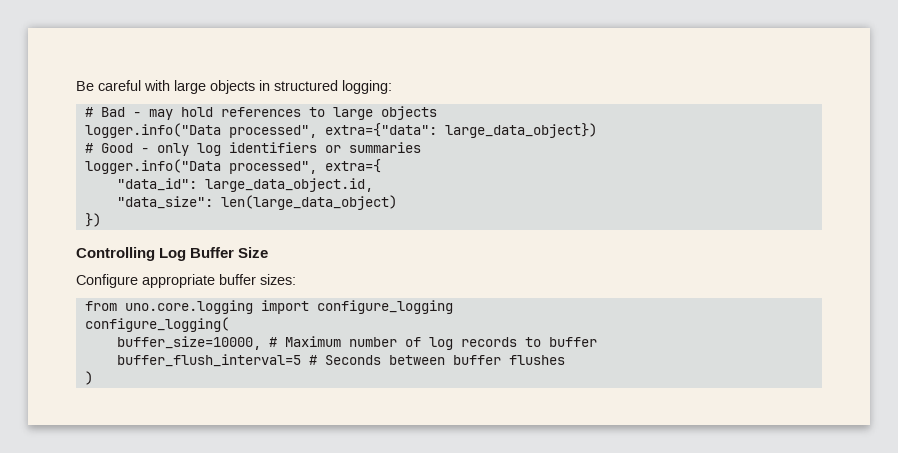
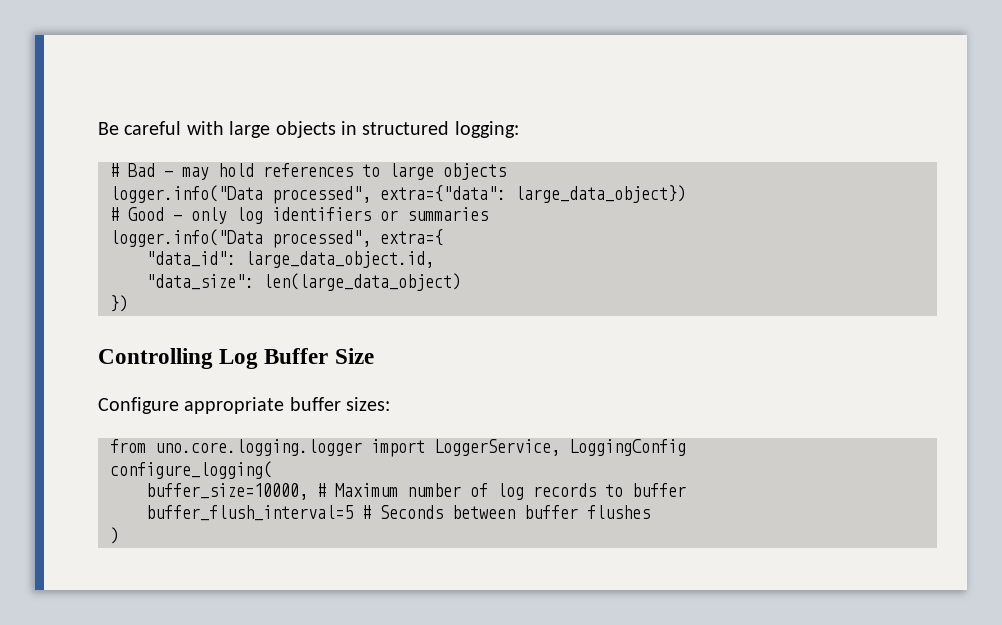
[124,300,453,314] uno.core.logging import configure_logging -> [155,439,686,457] uno.core.logging.logger import LoggerService, LoggingConfig

